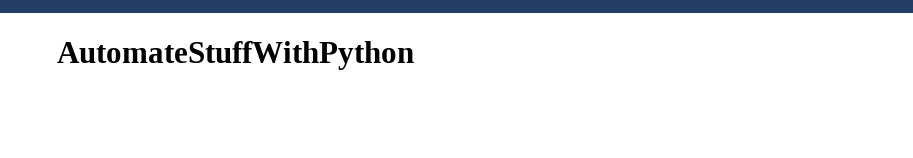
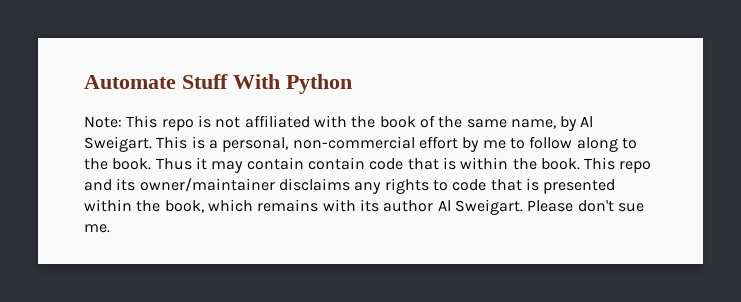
[57,41,414,70] AutomateStuffWithPython -> [84,74,352,94] [84,115,594,131] [84,136,637,152] [84,157,652,173] [84,178,616,194] [84,199,644,215] [84,224,110,233] Automate Stuff With Python // Note: This repo is not affiliated with the book of the same name, by Al Sweigart. This is a personal, non-commercial effort by me to follow along to the book. Thus it may contain contain code that is within the book. This repo and its owner/maintainer disclaims any rights to code that is presented within the book, which remains with its author Al Sweigart. Please don't sue me.

